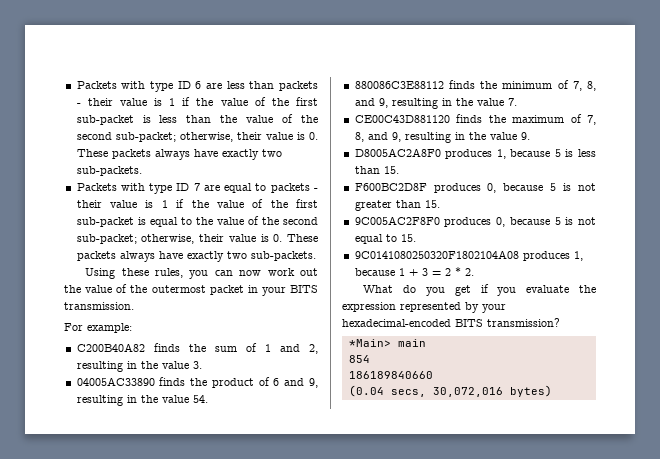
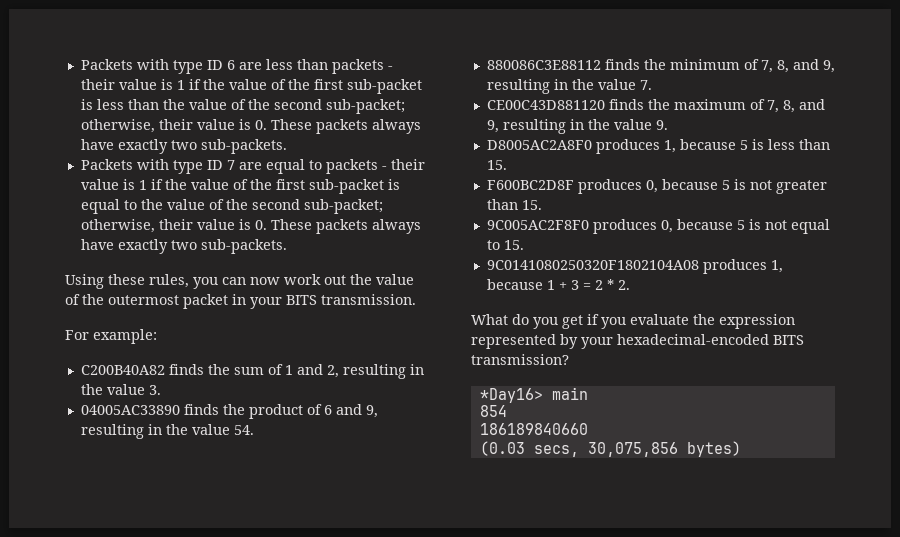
[348,339,391,347] *Main> -> [479,388,543,403] *Day16>
[348,385,503,397] (0.04 secs, 30,072,016 -> [479,441,678,457] (0.03 secs, 30,075,856

